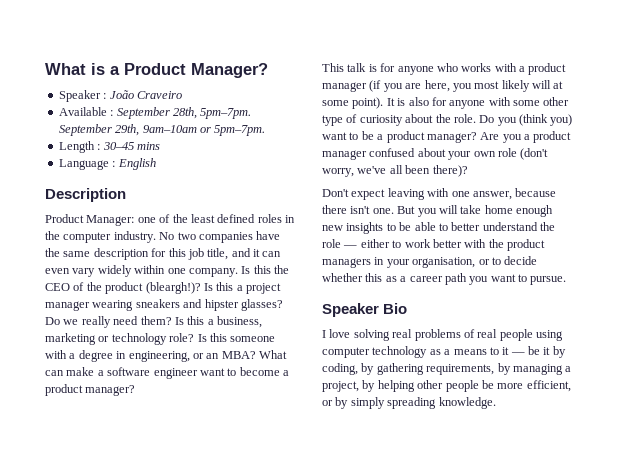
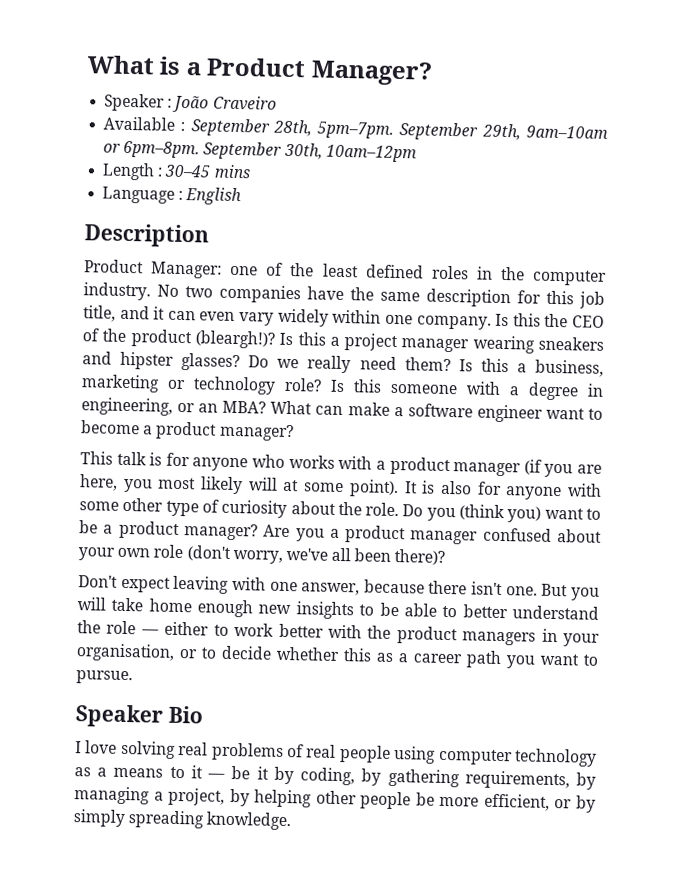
[214,125,266,136] 5pm–7pm. -> [123,140,417,163] 6pm–8pm. September 30th, 10am–12pm

